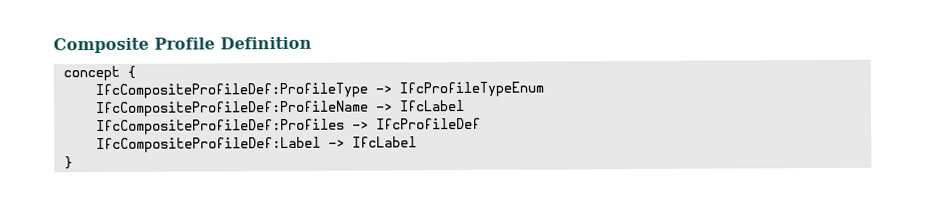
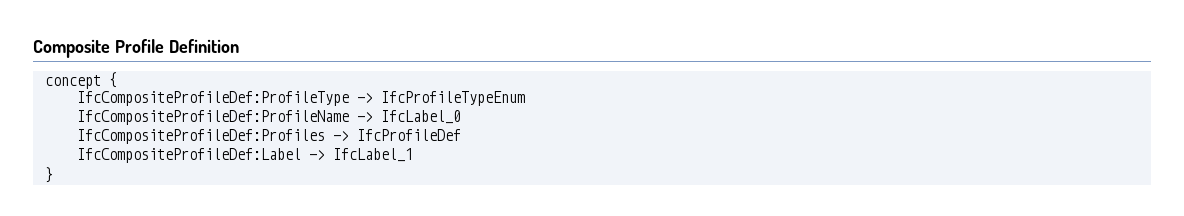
[398,99,465,112] IfcLabel -> [381,110,461,124] IfcLabel_0
[351,136,417,148] IfcLabel -> [333,148,413,162] IfcLabel_1

